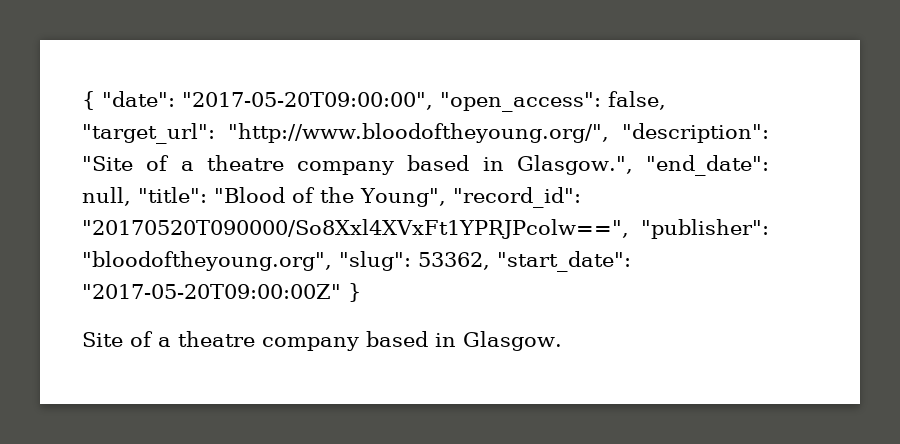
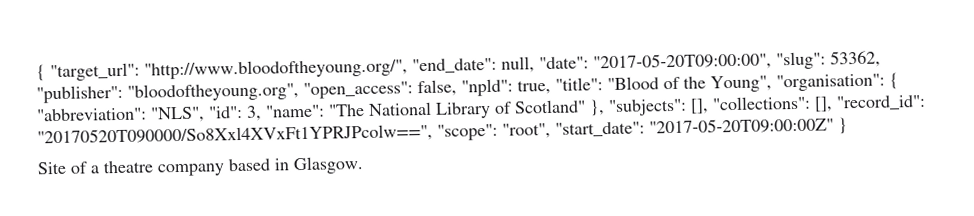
[82,91,666,112] [82,123,769,144] [82,155,769,176] [82,187,131,206] { "date": "2017-05-20T09:00:00", "open_access": false, "target_url": "http://www.bloodoftheyoung.org/", "description": "Site of a theatre company based in Glasgow.", "end_date": null, -> [36,50,881,82] [36,78,551,104] { "target_url": "http://www.bloodoftheyoung.org/", "end_date": null, "date": "2017-05-20T09:00:00", "slug": 53362, "publisher": "bloodoftheyoung.org", "open_access": false, "npld": true,
[452,187,581,208] [82,219,769,239] [82,251,490,271] "record_id": "20170520T090000/So8Xxl4XVxFt1YPRJPcolw==", "publisher": "bloodoftheyoung.org", "slug": 53362, -> [776,72,899,92] [36,94,926,123] [37,122,551,147] "organisation": { "abbreviation": "NLS", "id": 3, "name": "The National Library of Scotland" }, "subjects": [], "collections": [], "record_id": "20170520T090000/So8Xxl4XVxFt1YPRJPcolw==", "scope": "root",

